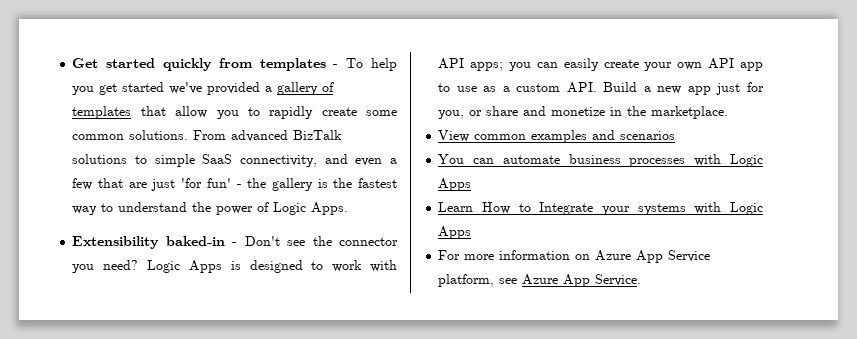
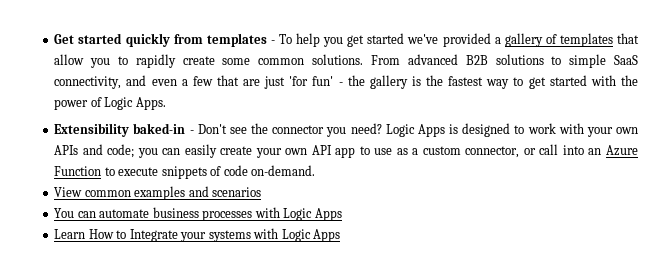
[293,130,343,140] BizTalk -> [465,55,488,65] B2B
[118,202,188,212] understand -> [528,75,616,89] get started with
[438,58,504,71] API apps; -> [586,127,639,137] [54,144,135,158] your own APIs and code;
[566,82,764,95] [438,106,729,119] API. Build a new app just for you, or share and monetize in the marketplace. -> [465,144,638,158] [54,165,316,179] connector, or call into an Azure Function to execute snippets of code on-demand.
[438,250,711,263] [438,274,642,287] // For more information on Azure App Service platform, see Azure App Service. -> (341, 235) none

